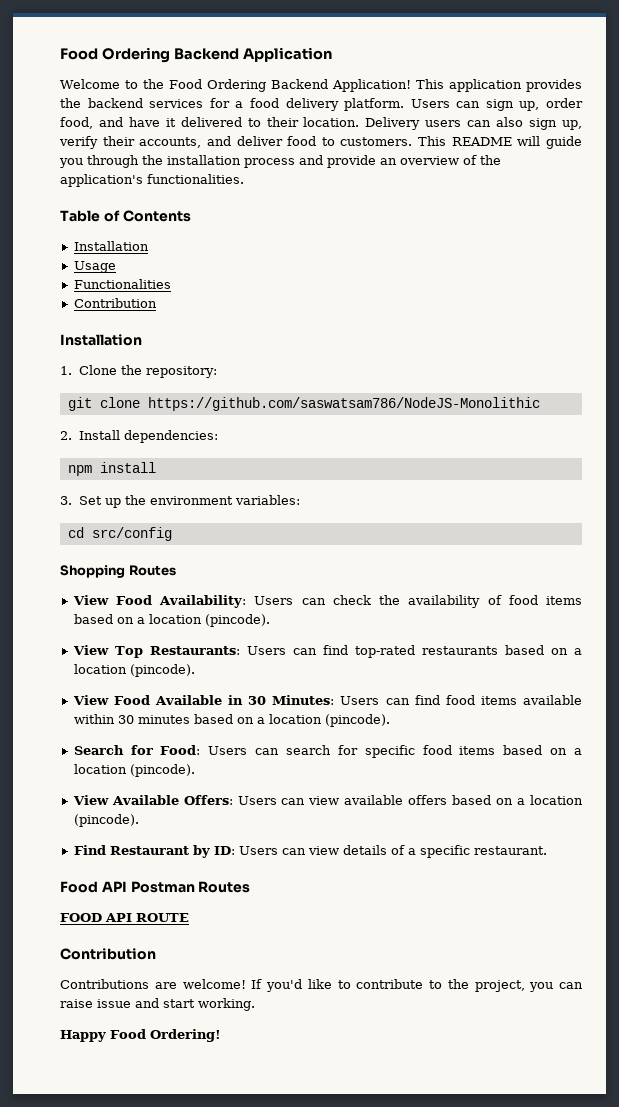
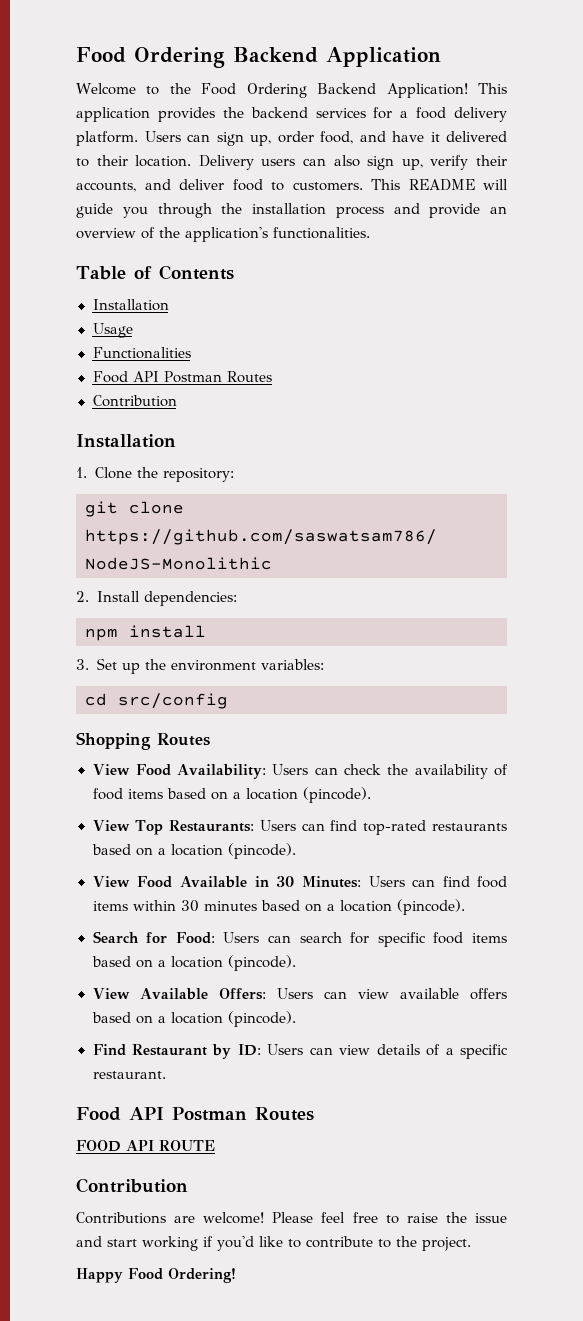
(171, 284) none -> [92,371,272,383] // Food API Postman Routes
[523,695,583,705] available -> (128, 906) none
[251,979,263,989] If -> [272,1212,507,1224] [76,1236,213,1251] Please feel free to raise the issue and start working if
[474,980,583,992] [60,998,255,1011] project, you can raise issue and start working. -> [422,1237,471,1251] project.

